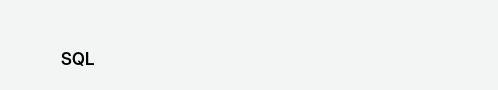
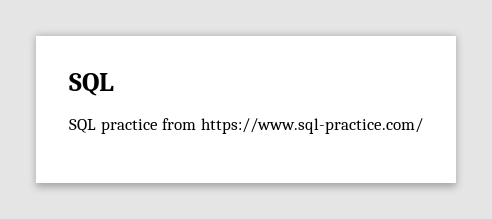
[61,52,94,66] SQL -> [69,73,114,96] [69,118,423,134] SQL // SQL practice from https://www.sql-practice.com/

